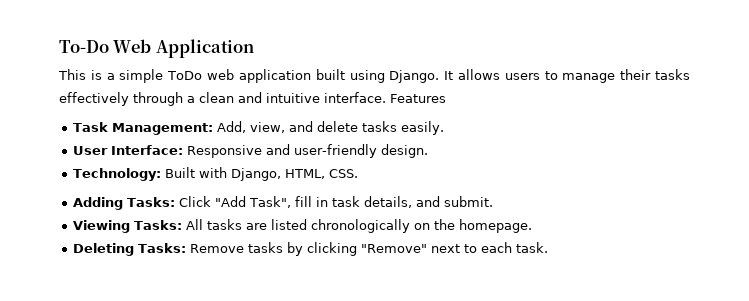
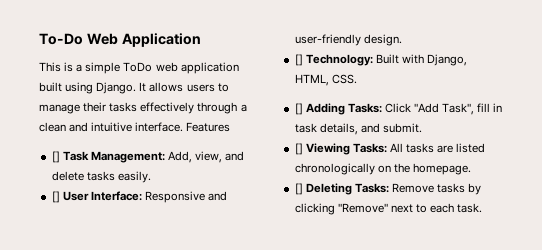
(446, 98) none -> [51,151,60,163] []
(445, 128) none -> [51,191,60,203] []
(429, 151) none -> [294,54,303,66] []
(359, 173) none -> [294,103,303,115] []
(494, 201) none -> [294,143,303,155] []
(533, 226) none -> [294,183,303,195] []

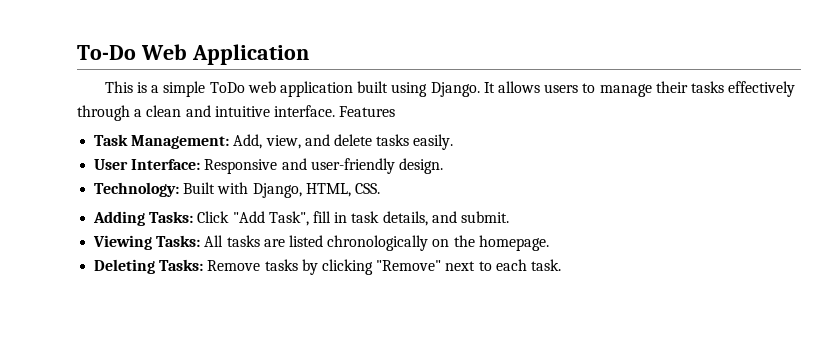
[51,151,60,163] [] -> (396, 111) none
[51,191,60,203] [] -> (454, 142) none
[294,54,303,66] [] -> (443, 166) none
[294,103,303,115] [] -> (380, 188) none
[294,143,303,155] [] -> (509, 217) none
[294,183,303,195] [] -> (549, 243) none

